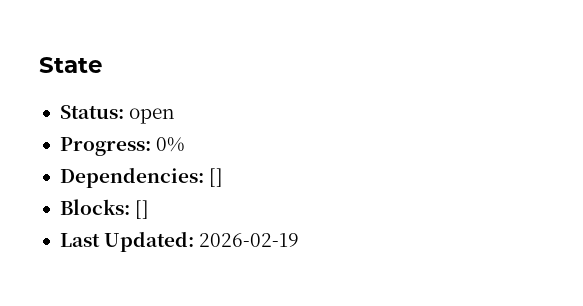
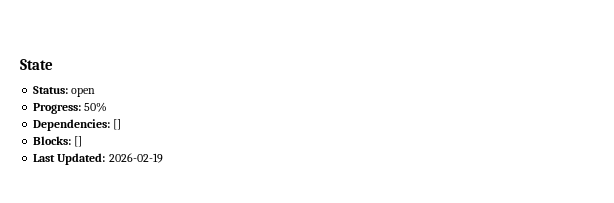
[156,137,186,152] 0% -> [84,102,108,112] 50%

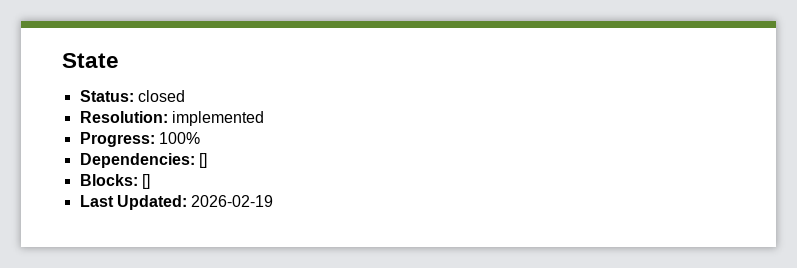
[71,88,96,97] open -> [137,90,185,102] [79,111,264,126] closed // Resolution: implemented
[84,102,108,112] 50% -> [158,132,200,144] 100%

